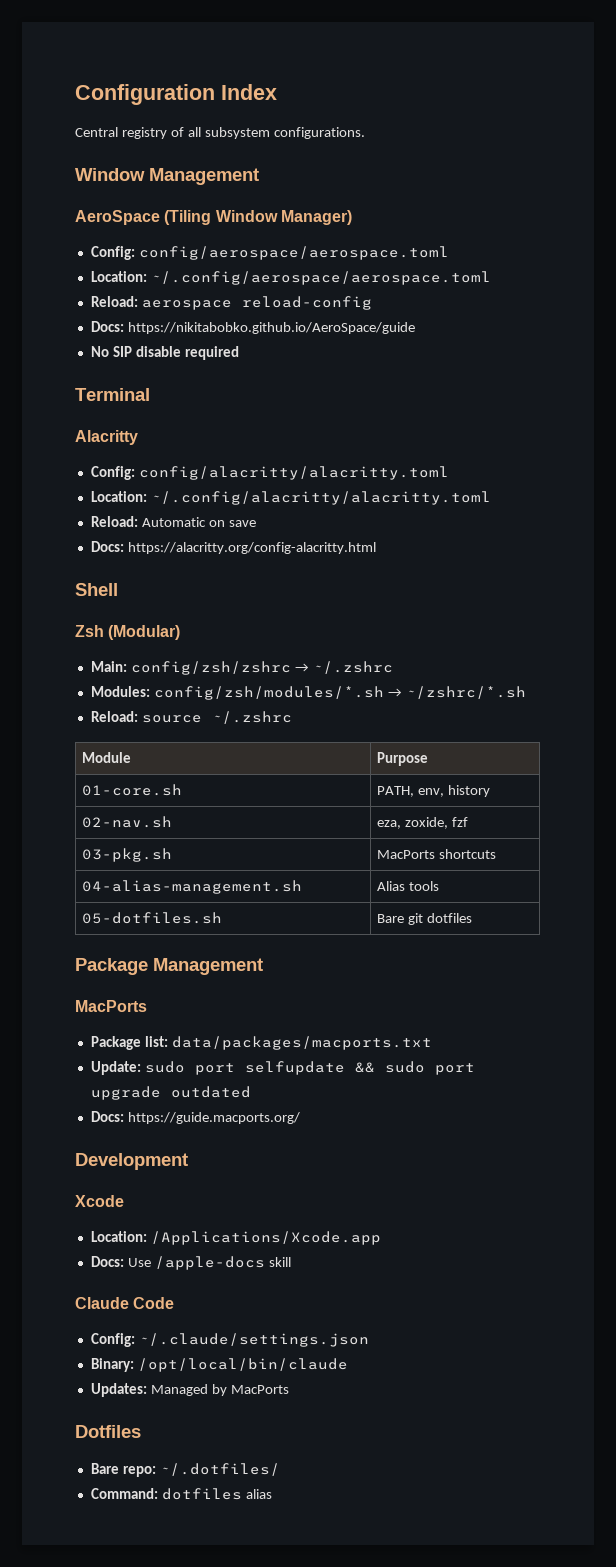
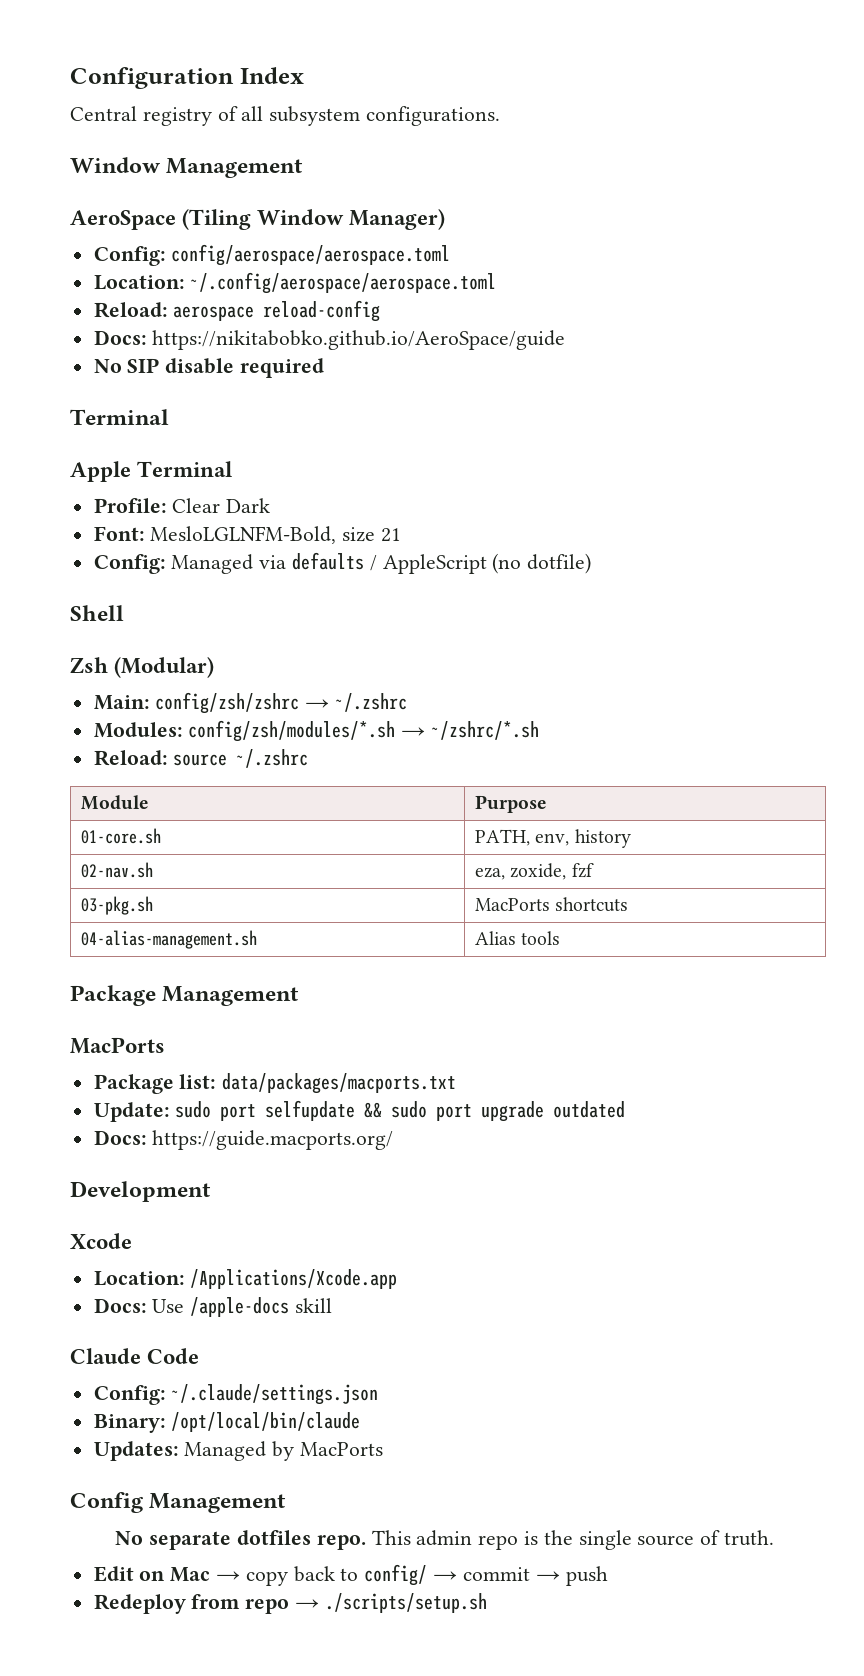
[75,430,138,445] [90,466,449,480] [90,491,491,505] [90,516,256,527] [90,541,376,554] Alacritty // Config: config/alacritty/alacritty.toml // Location: ~/.config/alacritty/alacritty.toml // Reload: Automatic on save // Docs: https://alacritty.org/config-alacritty.html -> [70,461,234,482] [93,498,271,513] [93,526,402,544] [93,552,592,574] Apple Terminal // Profile: Clear Dark // Font: MesloLGLNFM-Bold, size 21 // Config: Managed via defaults / AppleScript (no dotfile)
[81,912,222,924] [376,913,472,925] // 05-dotfiles.sh | Bare git dotfiles -> (561, 938) none
[75,1425,141,1438] [90,1463,280,1477] [90,1488,272,1500] Dotfiles // Bare repo: ~/.dotfiles/ // Command: dotfiles alias -> [70,1492,287,1513] [115,1530,775,1550] [93,1564,608,1586] [93,1593,487,1614] Config Management // No separate dotfiles repo. This admin repo is the single source of truth. // Edit on Mac → copy back to config/ → commit → push // Redeploy from repo → ./scripts/setup.sh

